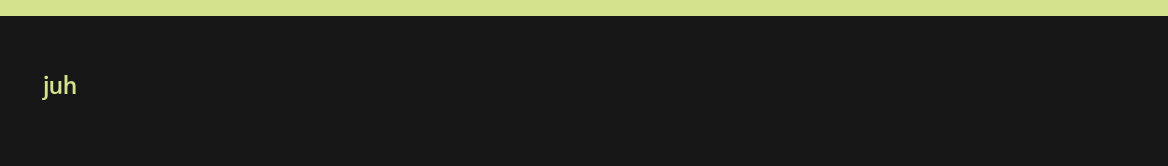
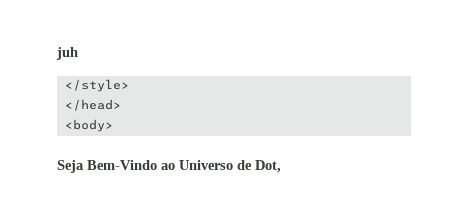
(77, 88) none -> [64,79,129,92] [64,99,121,111] [64,119,113,132] [57,160,281,173] // </style> // </head> // <body> // Seja Bem-Vindo ao Universo de Dot,

